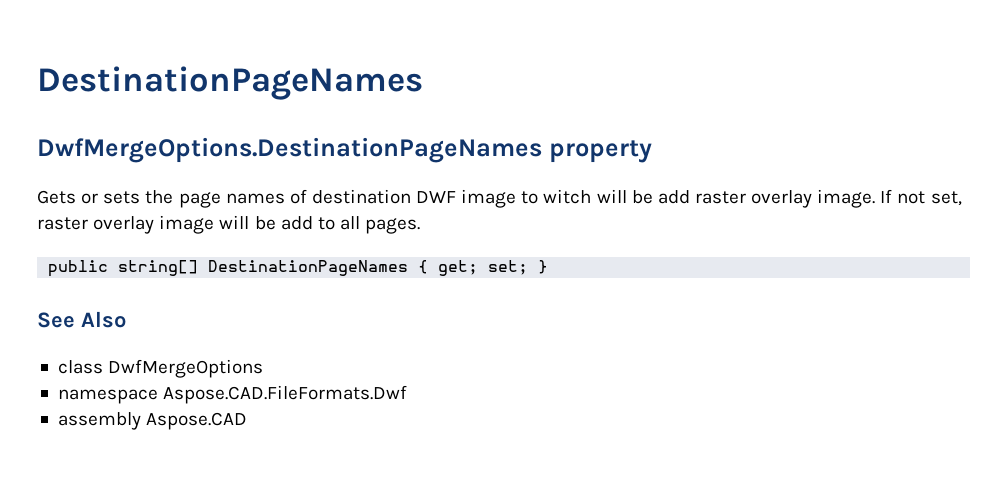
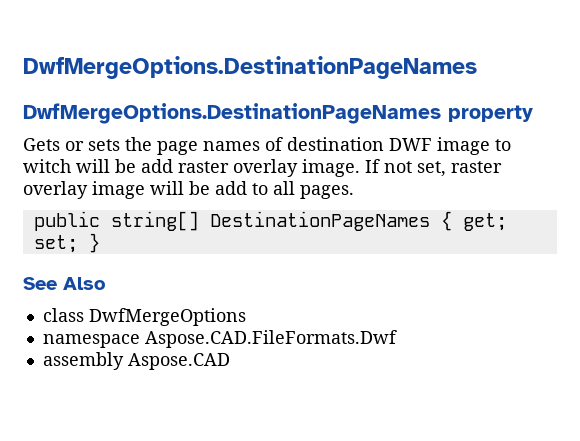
[37,66,423,100] DestinationPageNames -> [23,56,477,79] DwfMergeOptions.DestinationPageNames

